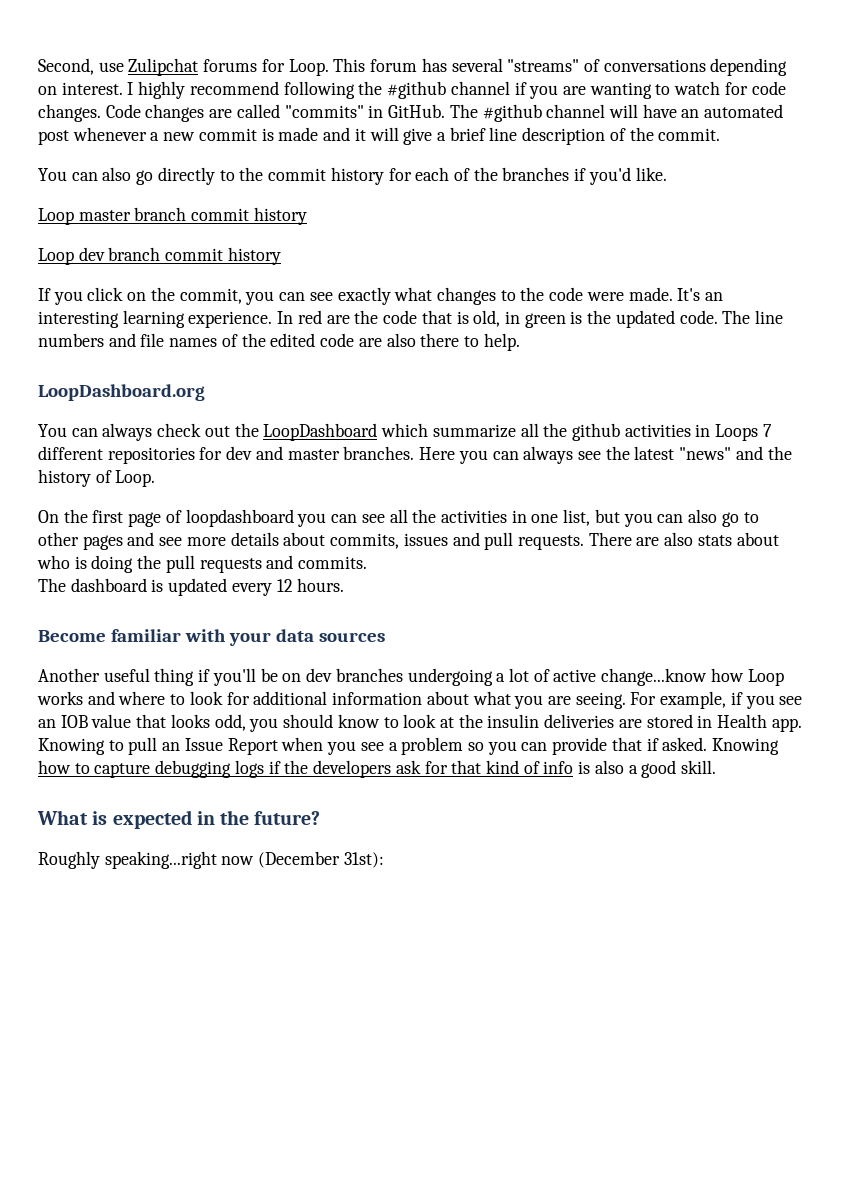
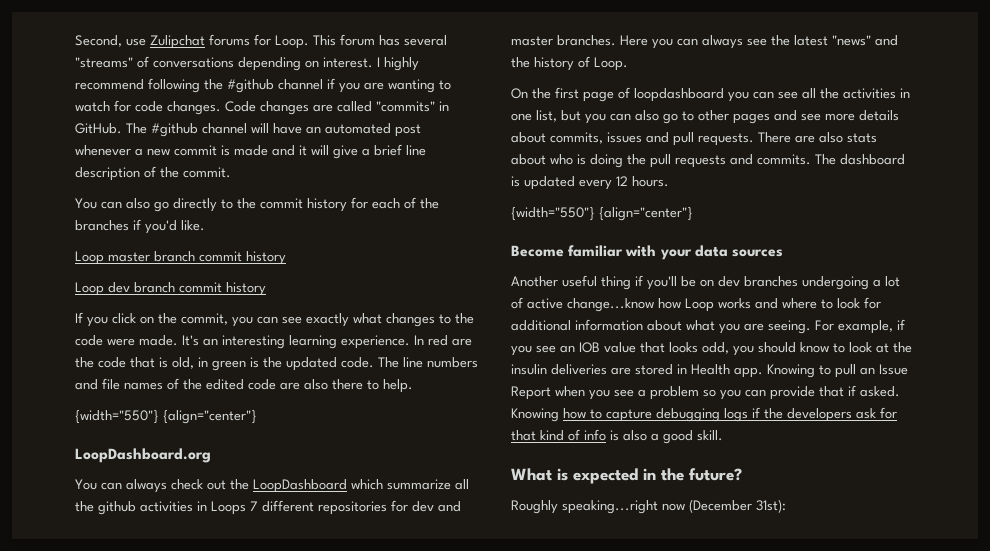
(520, 342) none -> [75,410,257,424] // {width="550"} {align="center"}
(368, 562) // -> (811, 159) none
(345, 585) none -> [511,207,693,221] // {width="550"} {align="center"}

